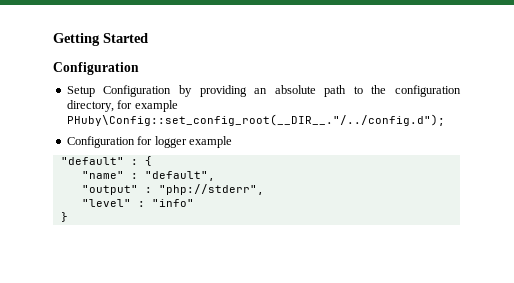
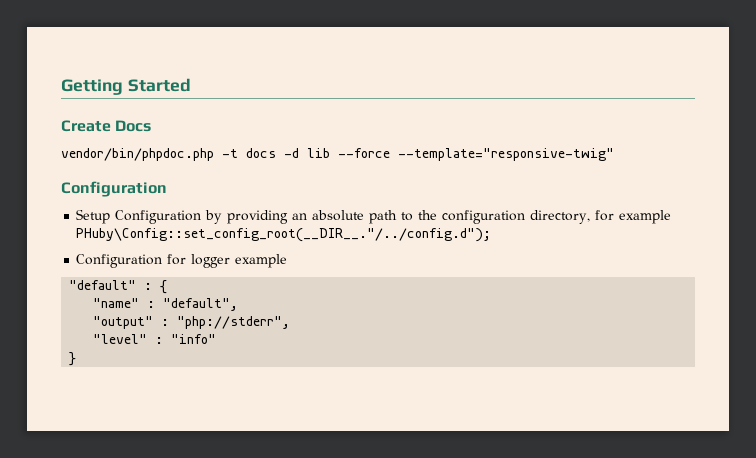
(148, 38) none -> [61,120,152,132] [61,148,614,161] // Create Docs // vendor/bin/phpdoc.php -t docs -d lib --force --template="responsive-twig"

